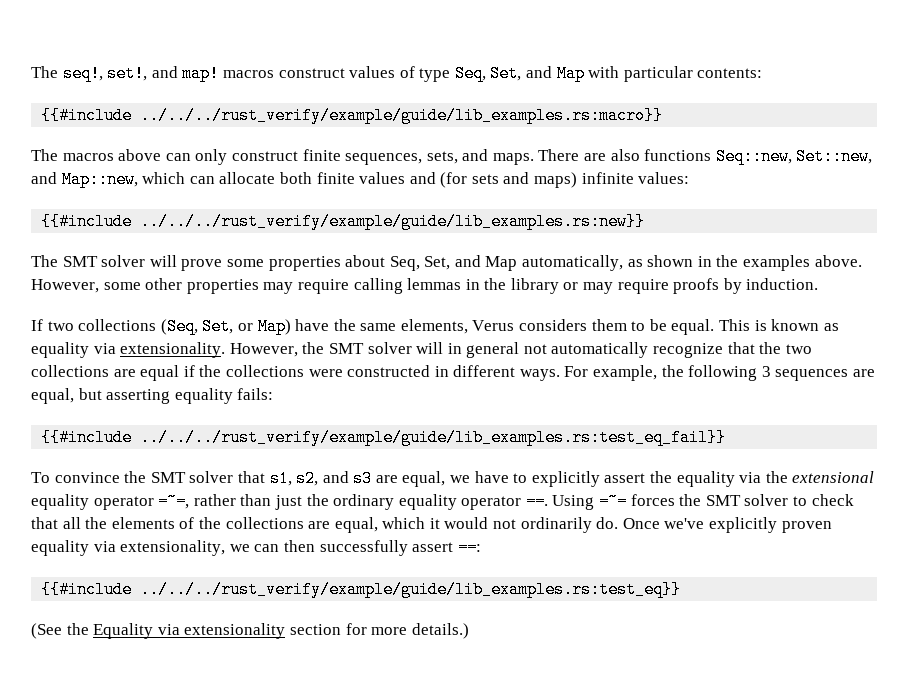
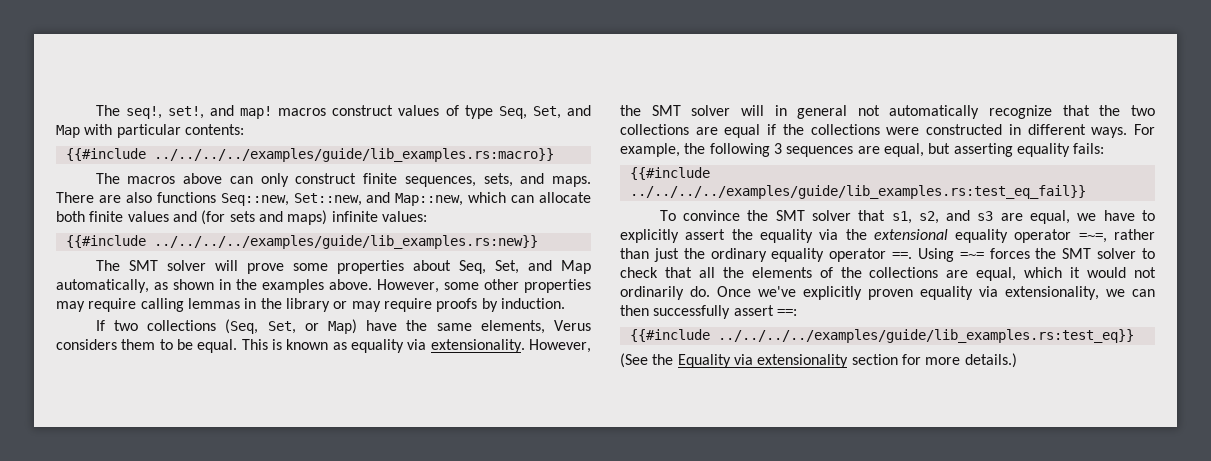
[140,107,664,124] ../../../rust_verify/example/guide/lib_examples.rs:macro}} -> [153,148,554,162] ../../../../examples/guide/lib_examples.rs:macro}}
[140,213,646,230] ../../../rust_verify/example/guide/lib_examples.rs:new}} -> [153,235,538,249] ../../../../examples/guide/lib_examples.rs:new}}
[140,429,727,446] ../../../rust_verify/example/guide/lib_examples.rs:test_eq_fail}} -> [629,185,1086,199] ../../../../examples/guide/lib_examples.rs:test_eq_fail}}
[140,581,682,598] ../../../rust_verify/example/guide/lib_examples.rs:test_eq}} -> [717,329,1134,343] ../../../../examples/guide/lib_examples.rs:test_eq}}

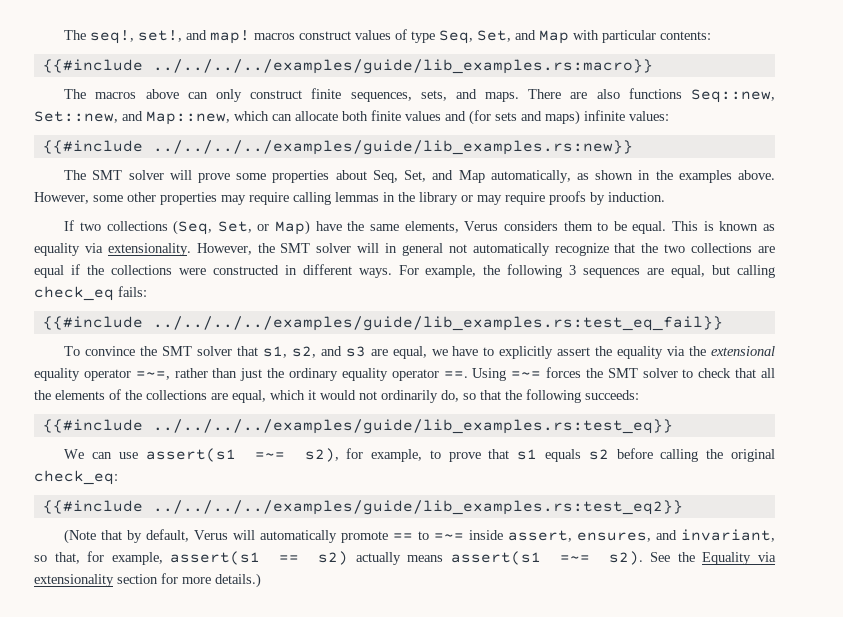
[953,143,1070,157] asserting equality -> [737,265,776,278] [34,286,114,301] calling check_eq
[690,286,1155,300] [620,305,797,319] [629,329,1134,343] [620,353,648,368] do. Once we've explicitly proven equality via extensionality, we can then successfully assert ==: // {{#include ../../../../examples/guide/lib_examples.rs:test_eq}} // (See -> [441,389,639,403] [42,419,673,434] [64,448,776,462] [34,470,118,485] [42,500,683,515] [64,529,775,544] [34,551,671,565] do, so that the following succeeds: // {{#include ../../../../examples/guide/lib_examples.rs:test_eq}} // We can use assert(s1 =~= s2), for example, to prove that s1 equals s2 before calling the original check_eq: // {{#include ../../../../examples/guide/lib_examples.rs:test_eq2}} // (Note that by default, Verus will automatically promote == to =~= inside assert, ensures, and invariant, so that, for example, assert(s1 == s2) actually means assert(s1 =~= s2). See

